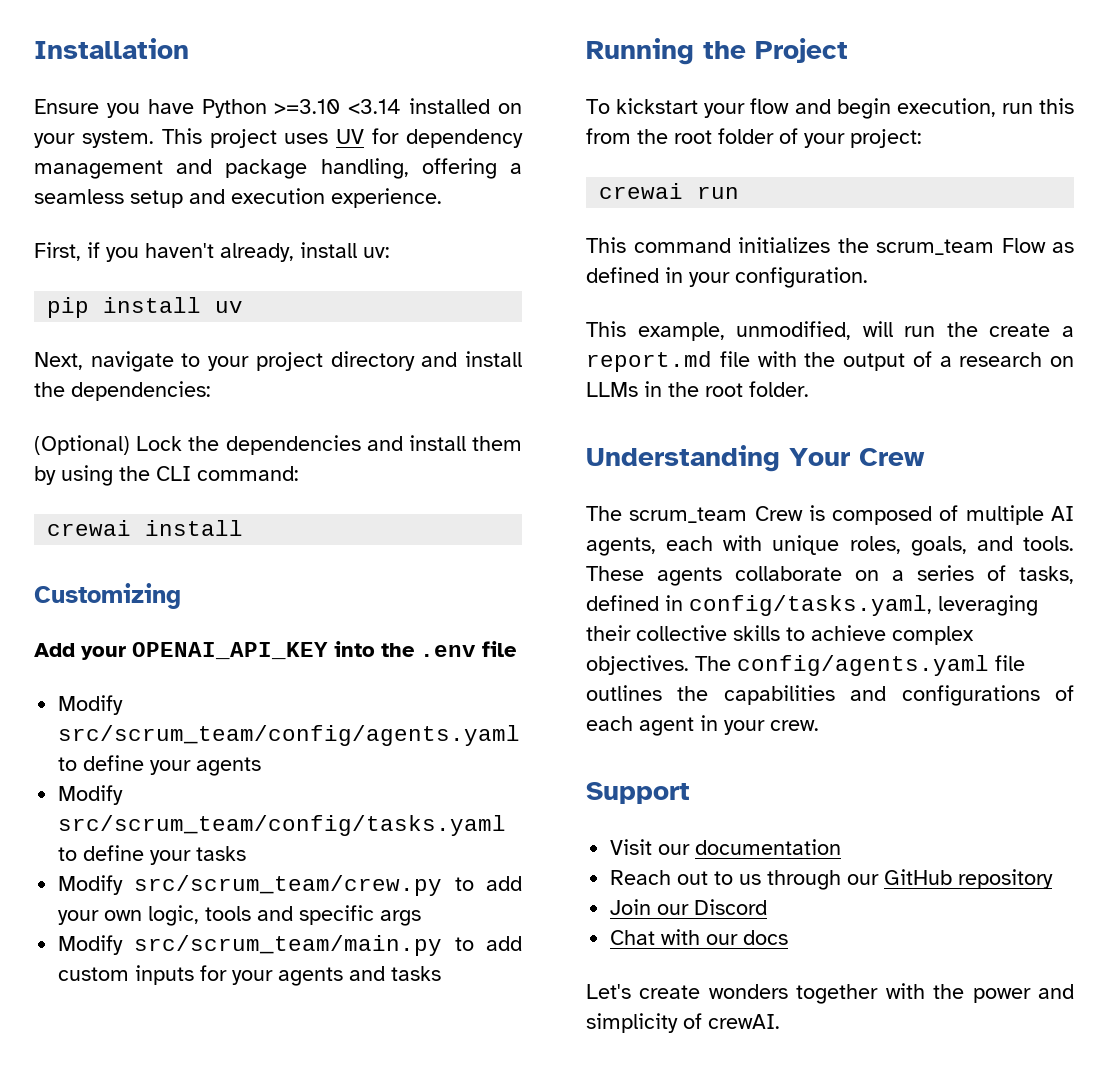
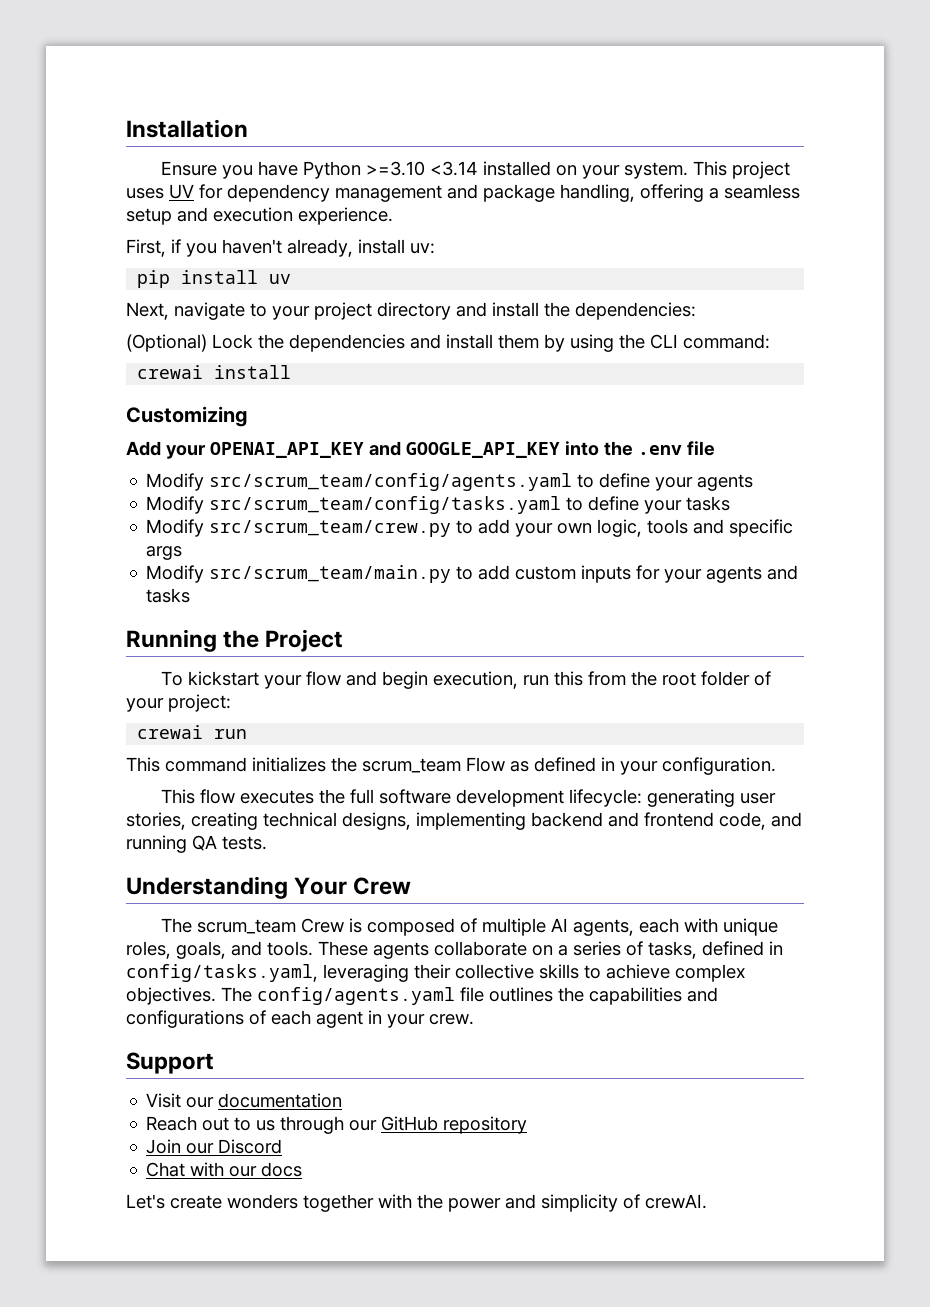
(328, 651) none -> [369,441,560,458] and GOOGLE_API_KEY
[637,321,1074,341] [586,351,1074,372] [586,381,809,397] example, unmodified, will run the create a report.md file with the output of a research on LLMs in the root folder. -> [200,789,777,807] [126,812,802,830] [126,835,267,853] flow executes the full software development lifecycle: generating user stories, creating technical designs, implementing backend and frontend code, and running QA tests.

